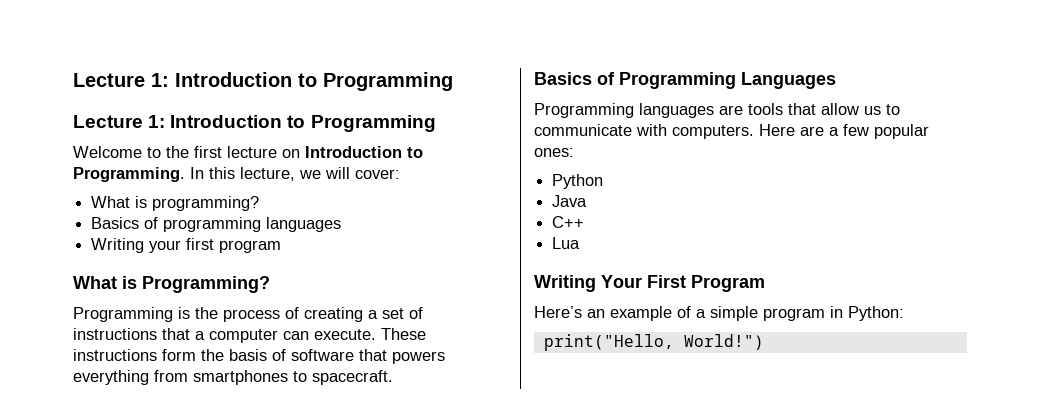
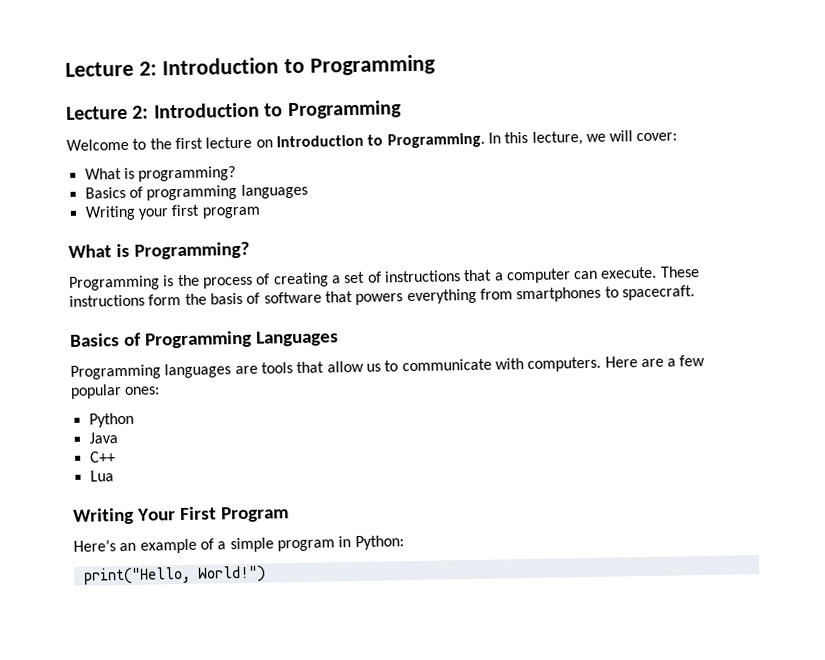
[73,73,169,87] Lecture 1: -> [65,61,157,77] Lecture 2:
[148,115,166,128] 1: -> [132,105,150,119] 2:

